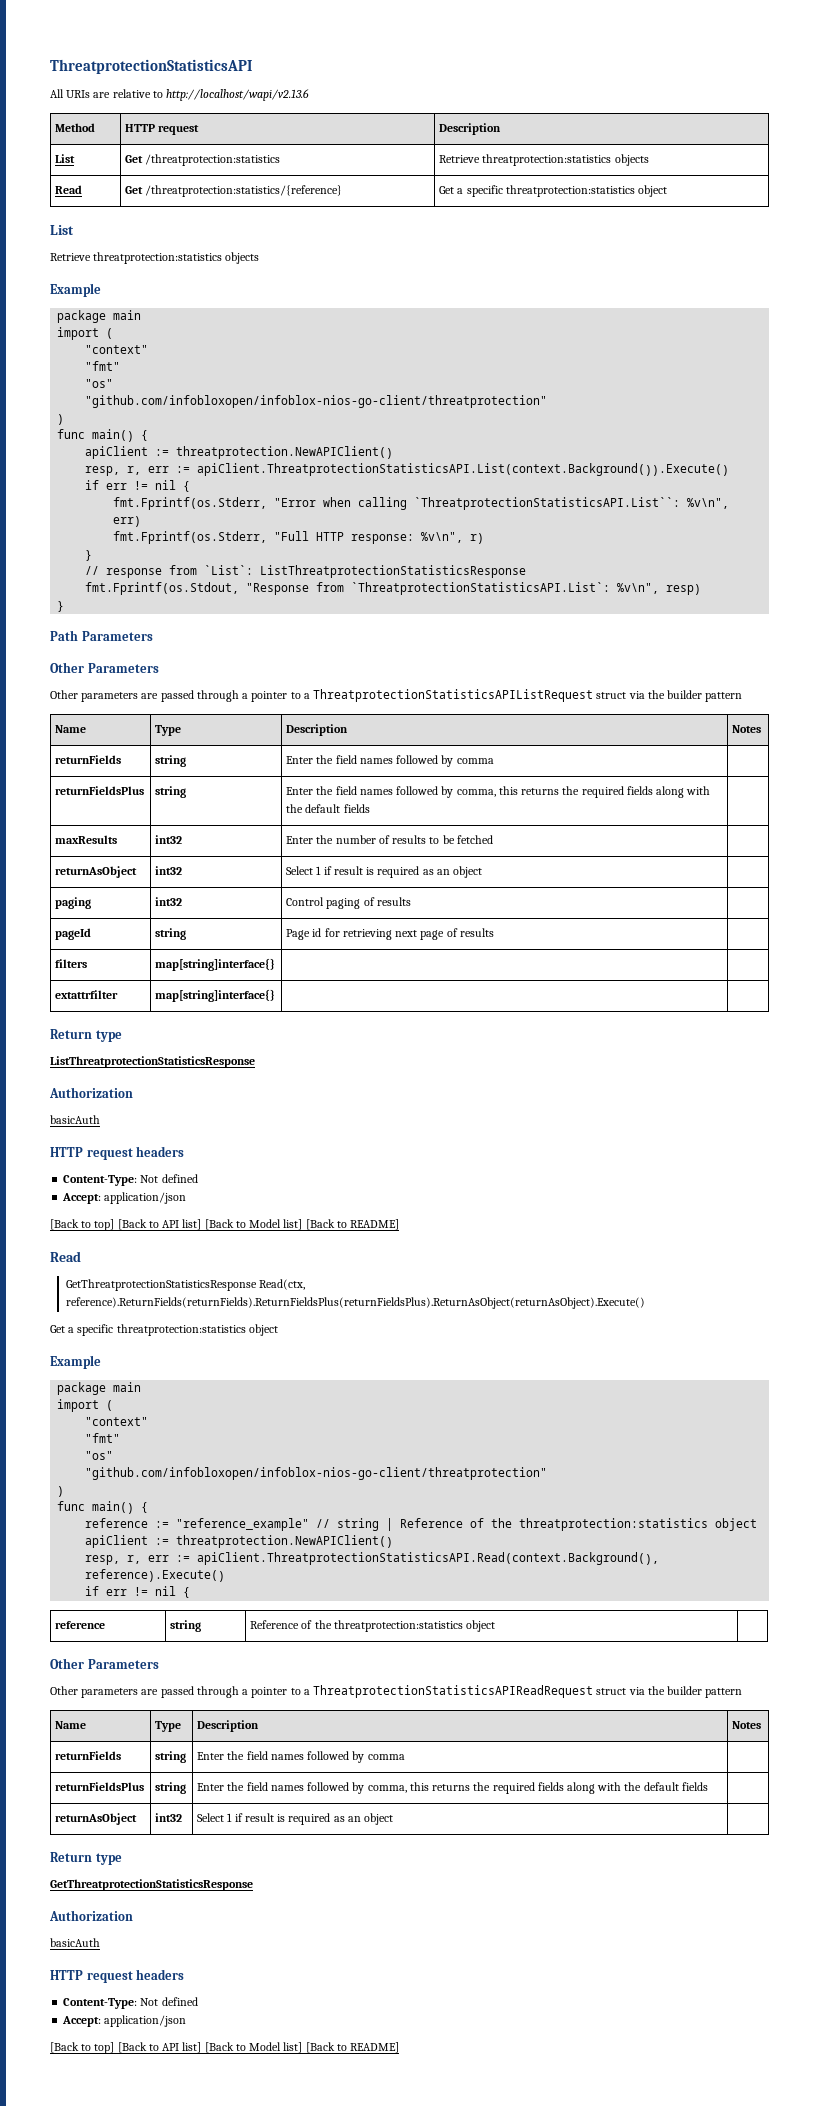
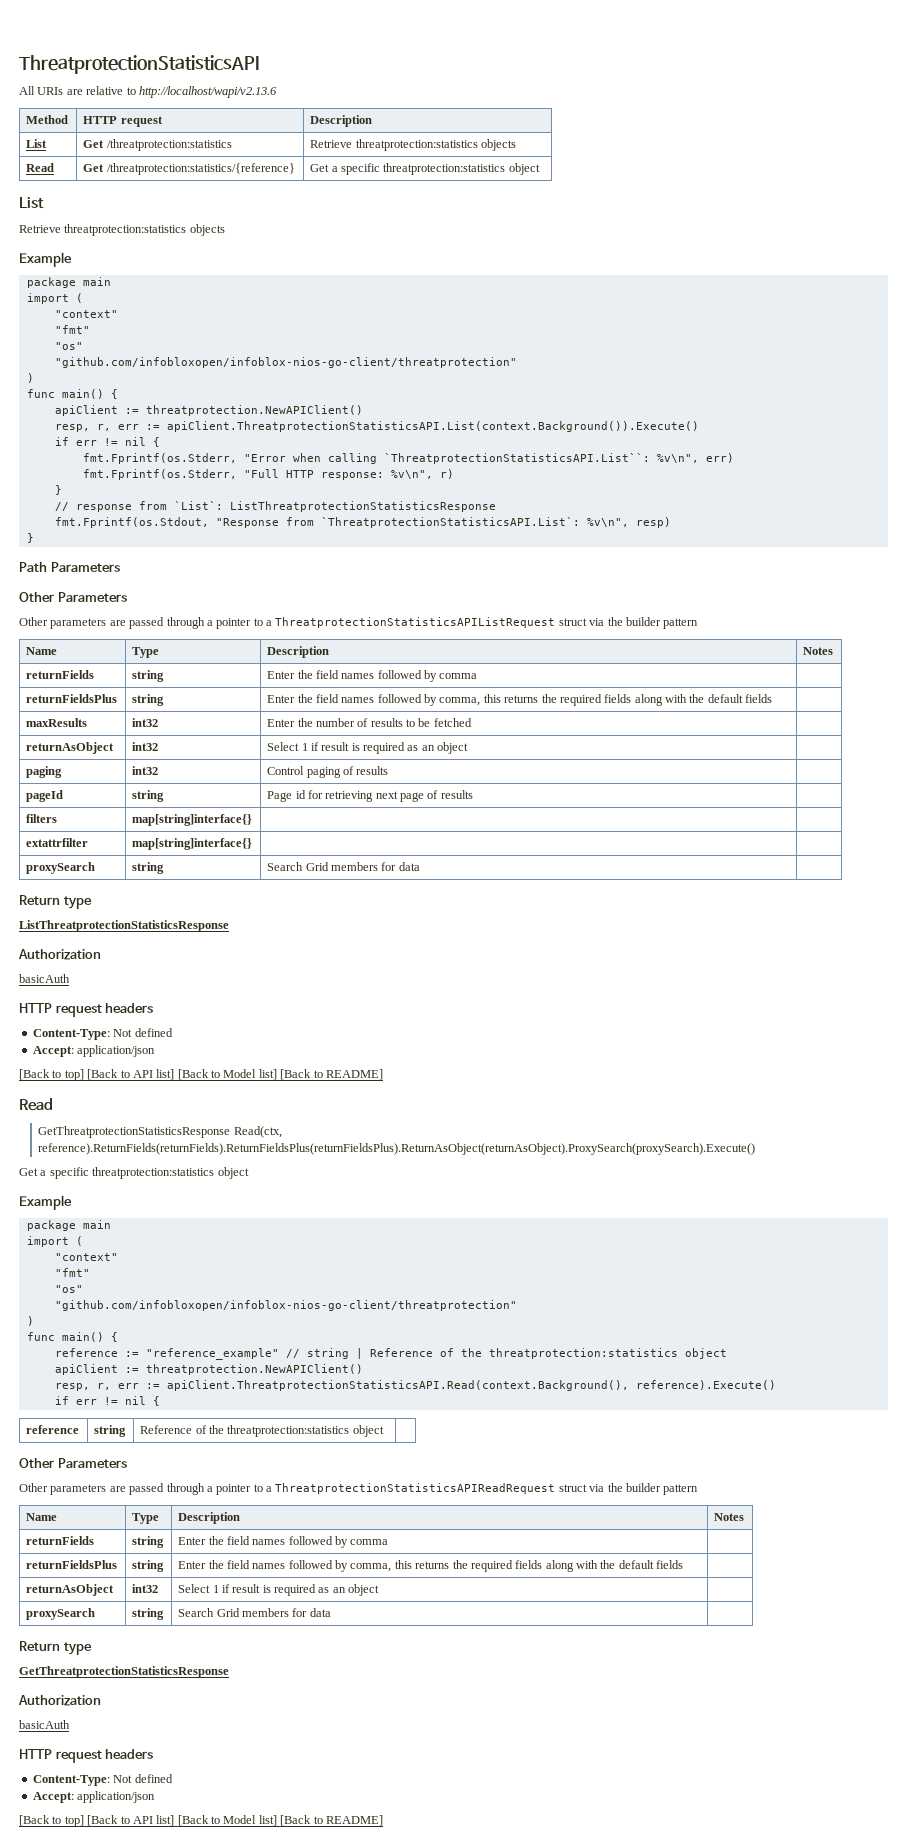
(276, 995) none -> [26,862,96,874] [132,862,165,874] [267,862,420,871] // proxySearch | string | Search Grid members for data |
[65,1297,645,1309] reference).ReturnFields(returnFields).ReturnFieldsPlus(returnFieldsPlus).ReturnAsObject(returnAsObject).Execute() -> [38,1143,756,1155] reference).ReturnFields(returnFields).ReturnFieldsPlus(returnFieldsPlus).ReturnAsObject(returnAsObject).ProxySearch(proxySearch).Execute()
(394, 1819) none -> [26,1608,96,1620] [132,1608,165,1620] [178,1608,331,1617] // proxySearch | string | Search Grid members for data |

